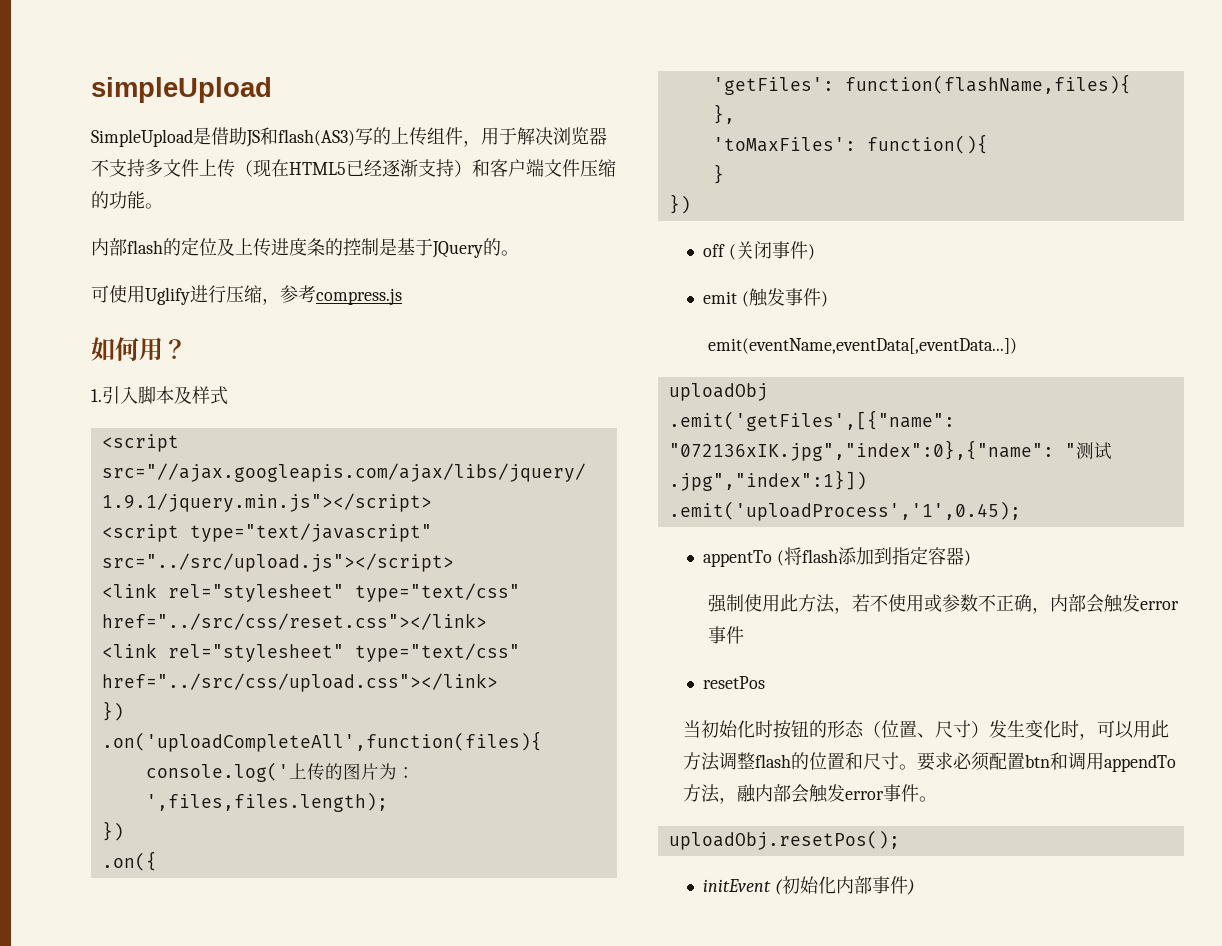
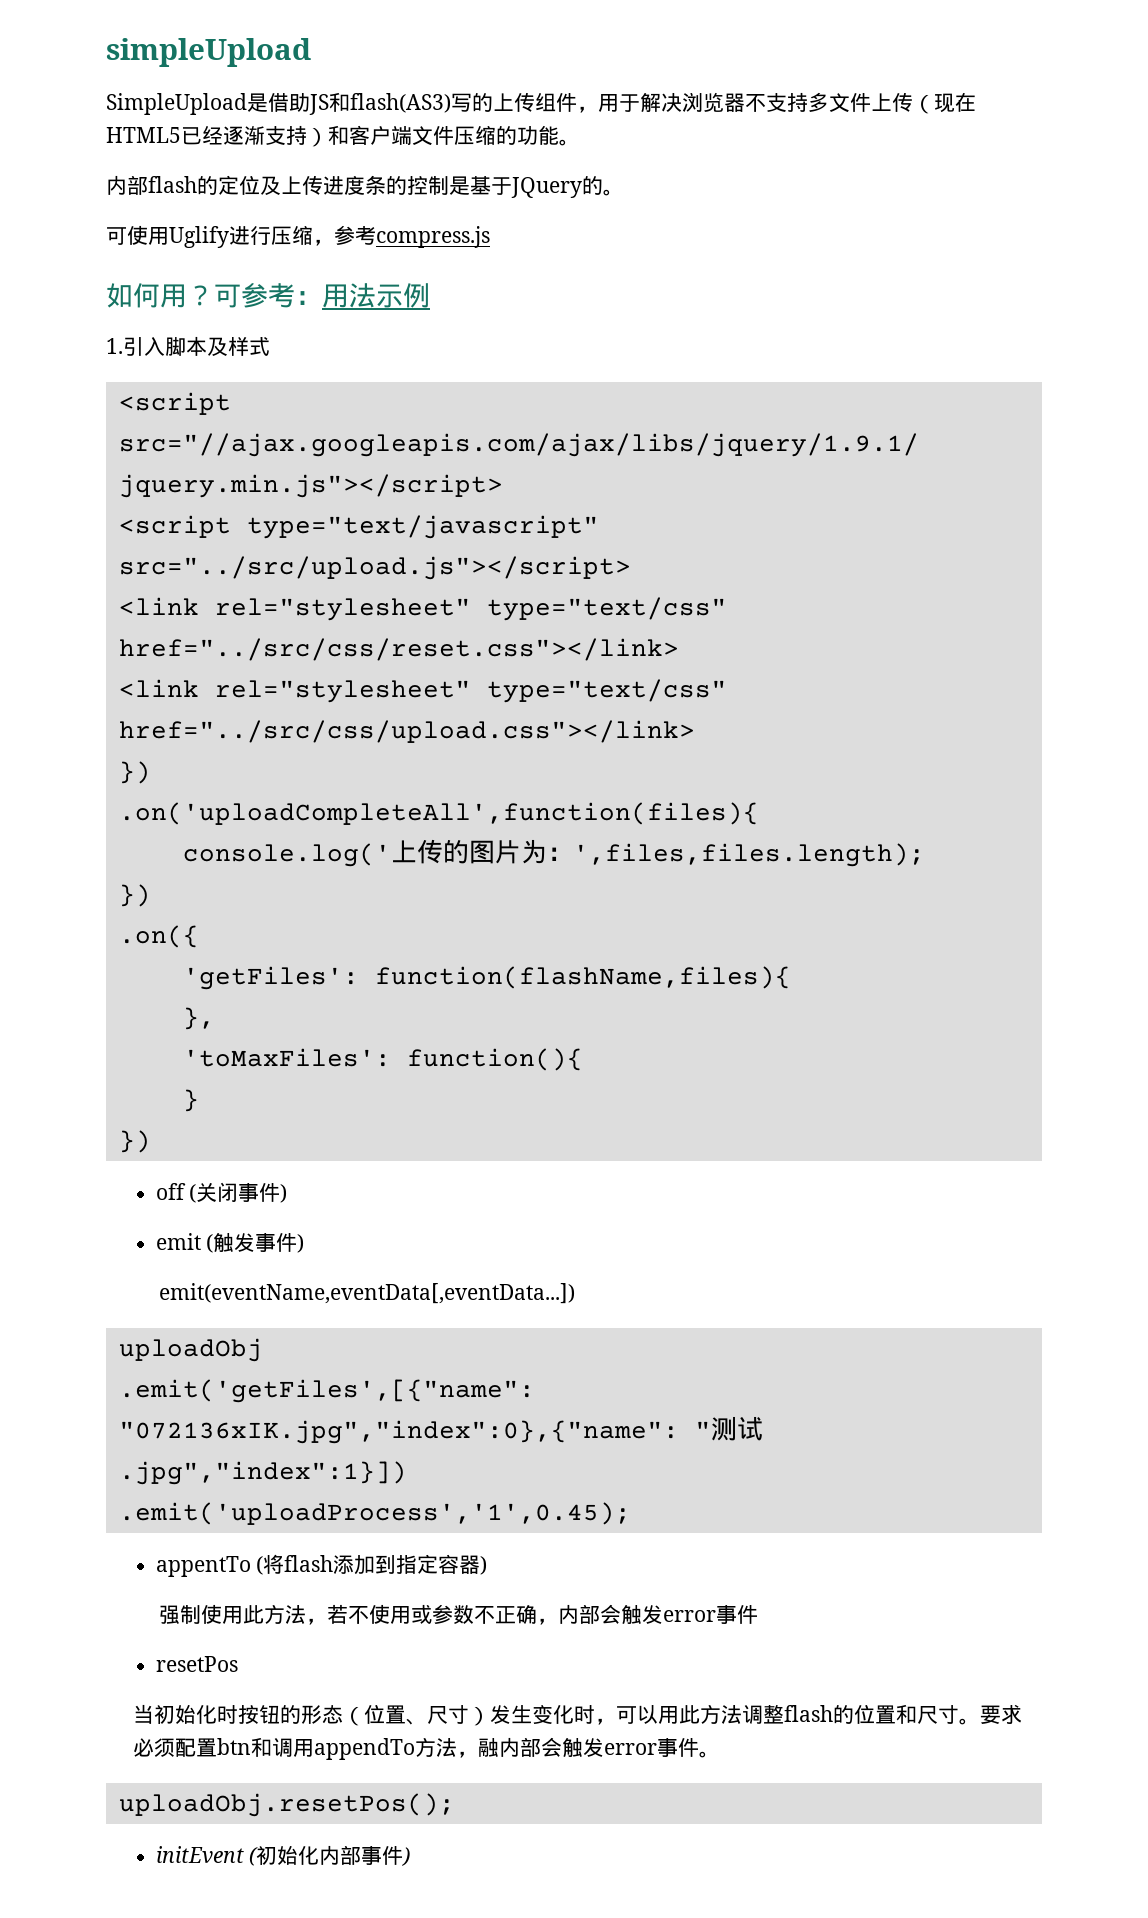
(187, 349) none -> [214,283,430,308] 可参考：用法示例

